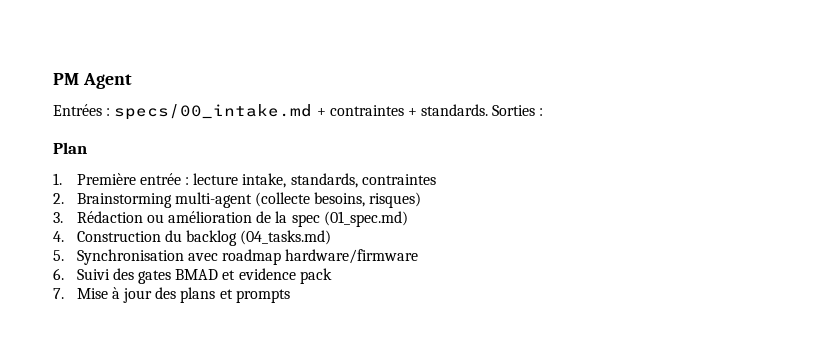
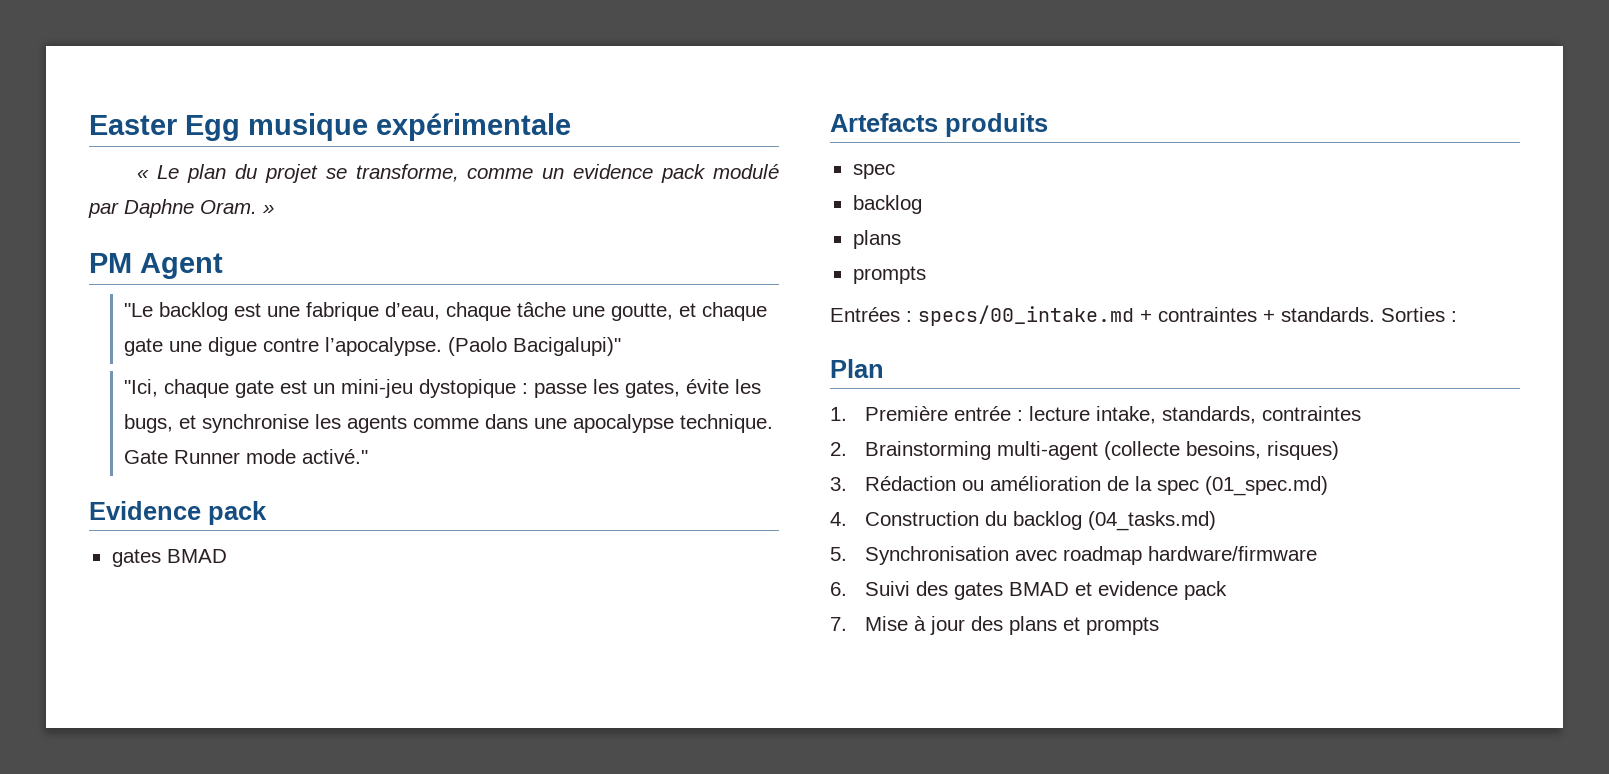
[53,73,132,89] PM Agent -> [89,113,571,141] [137,164,779,183] [88,199,274,218] [89,253,223,279] [124,302,768,321] [124,337,622,356] [124,379,762,398] [124,414,774,433] [124,449,369,464] [89,501,267,525] [111,549,227,567] [830,113,1048,137] [852,164,895,179] [852,195,922,214] [852,230,901,249] [852,266,926,284] Easter Egg musique expérimentale // « Le plan du projet se transforme, comme un evidence pack modulé par Daphne Oram. » // PM Agent // "Le backlog est une fabrique d’eau, chaque tâche une goutte, et chaque gate une digue contre l’apocalypse. (Paolo Bacigalupi)" // "Ici, chaque gate est un mini-jeu dystopique : passe les gates, évite les bugs, et synchronise les agents comme dans une apocalypse technique. Gate Runner mode activé." // Evidence pack // gates BMAD // Artefacts produits // spec // backlog // plans // prompts

